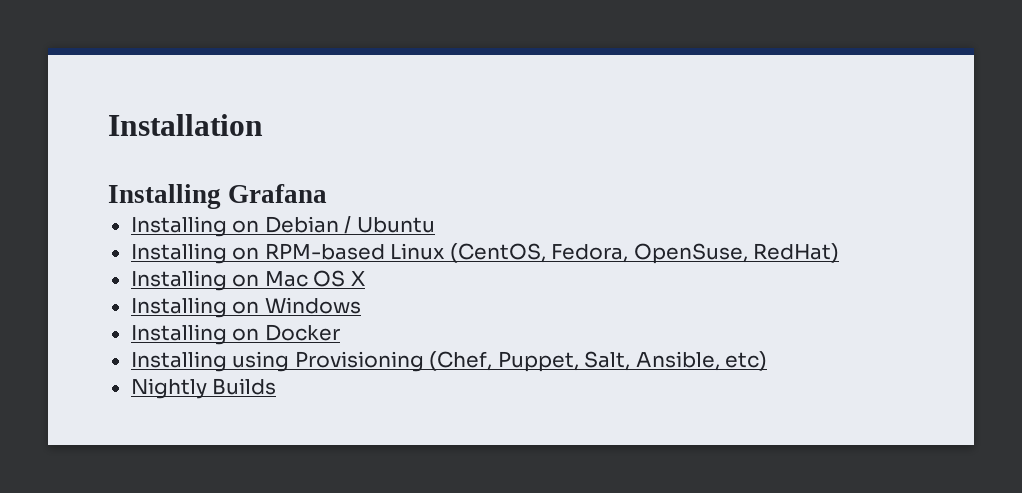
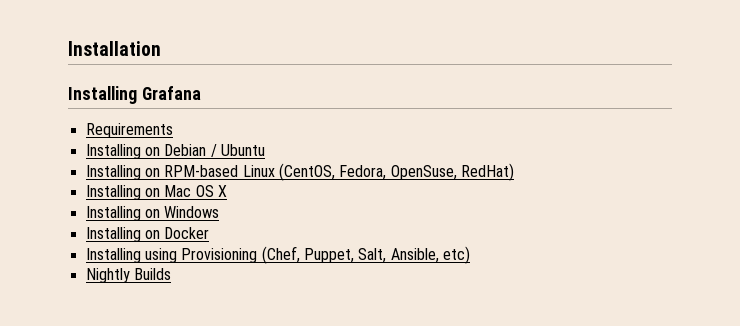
(328, 193) none -> [85,123,173,138] // Requirements

